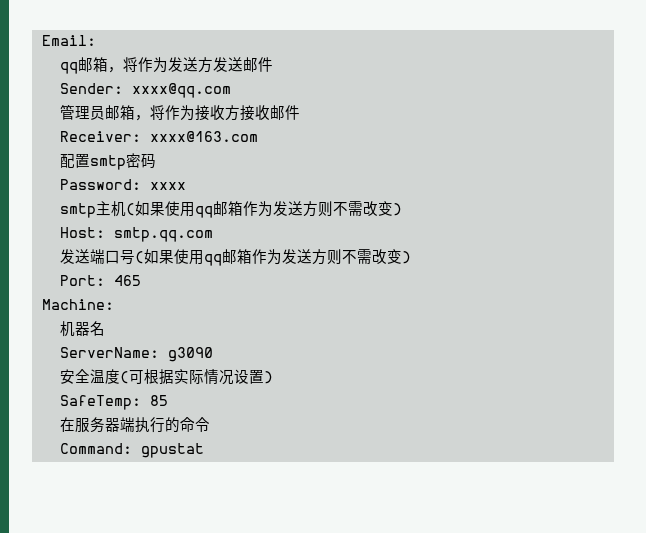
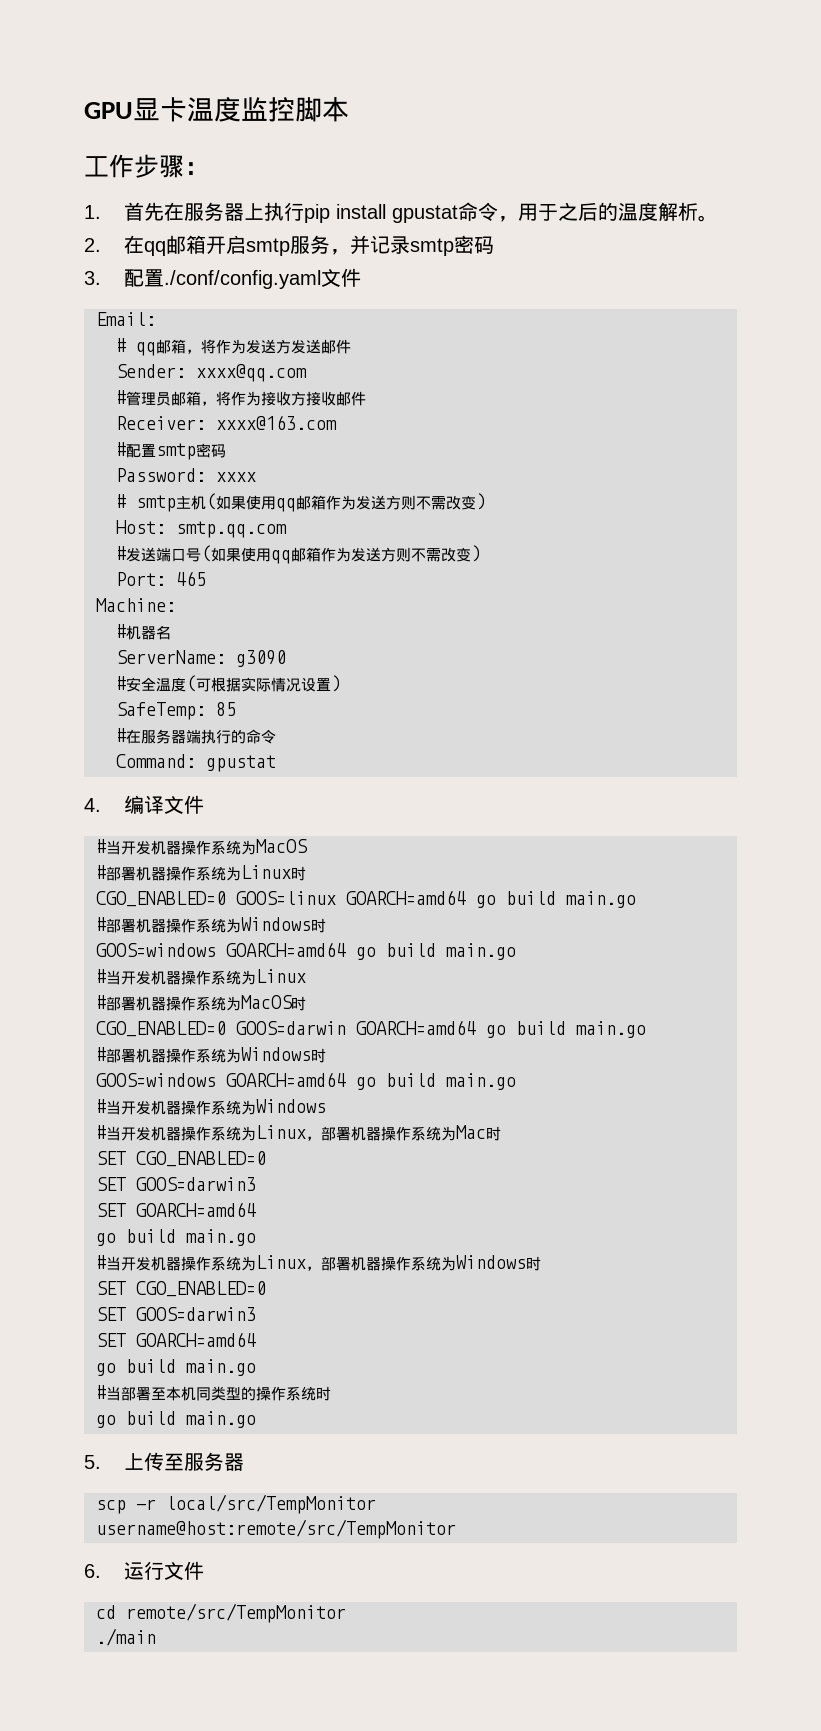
(42, 40) none -> [84,97,349,122] [84,154,209,178] [84,202,718,223] [84,235,494,256] [84,268,361,289] GPU显卡温度监控脚本 // 工作步骤： // 1.首先在服务器上执行pip install gpustat命令，用于之后的温度解析。 // 2.在qq邮箱开启smtp服务，并记录smtp密码 // 3.配置./conf/config.yaml文件 //
(97, 40) none -> [116,338,126,352] #
(232, 90) none -> [116,390,126,404] #
(259, 136) none -> [116,442,126,456] #
(187, 186) none -> [116,494,126,508] #
(214, 234) none -> [116,546,126,560] #
(115, 304) none -> [116,624,126,638] #
(214, 354) none -> [116,676,126,690] #
(169, 400) none -> [116,728,126,742] #
(205, 450) none -> [84,795,204,814] [96,839,308,855] [96,865,306,881] [96,890,636,908] [96,917,326,933] [96,942,516,960] [96,969,306,985] [96,995,306,1011] [96,1020,646,1038] [96,1047,326,1063] [96,1072,516,1090] [96,1099,326,1115] [96,1125,501,1141] [96,1151,266,1167] [96,1177,256,1191] [96,1202,256,1217] [96,1229,256,1246] [96,1255,541,1271] [96,1281,266,1297] [96,1307,256,1321] [96,1332,256,1347] [96,1359,256,1376] [96,1385,331,1401] [96,1411,256,1428] [84,1452,244,1471] [96,1494,376,1514] [96,1519,456,1539] [84,1561,204,1580] [96,1603,346,1623] [96,1628,156,1646] // 4.编译文件 // #当开发机器操作系统为MacOS // #部署机器操作系统为Linux时 // CGO_ENABLED=0 GOOS=linux GOARCH=amd64 go build main.go // #部署机器操作系统为Windows时 // GOOS=windows GOARCH=amd64 go build main.go // #当开发机器操作系统为Linux // #部署机器操作系统为MacOS时 // CGO_ENABLED=0 GOOS=darwin GOARCH=amd64 go build main.go // #部署机器操作系统为Windows时 // GOOS=windows GOARCH=amd64 go build main.go // #当开发机器操作系统为Windows // #当开发机器操作系统为Linux，部署机器操作系统为Mac时 // SET CGO_ENABLED=0 // SET GOOS=darwin3 // SET GOARCH=amd64 // go build main.go // #当开发机器操作系统为Linux，部署机器操作系统为Windows时 // SET CGO_ENABLED=0 // SET GOOS=darwin3 // SET GOARCH=amd64 // go build main.go // #当部署至本机同类型的操作系统时 // go build main.go // 5.上传至服务器 // scp -r local/src/TempMonitor username@host:remote/src/TempMonitor // 6.运行文件 // cd remote/src/TempMonitor // ./main

